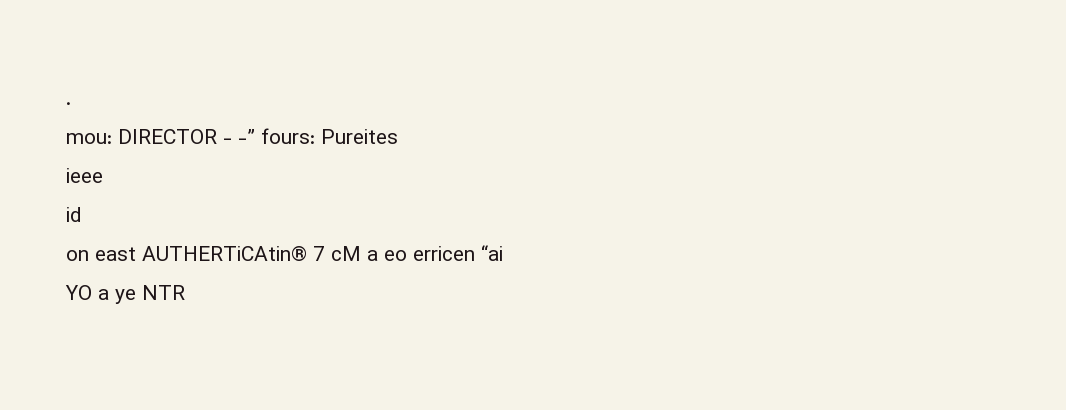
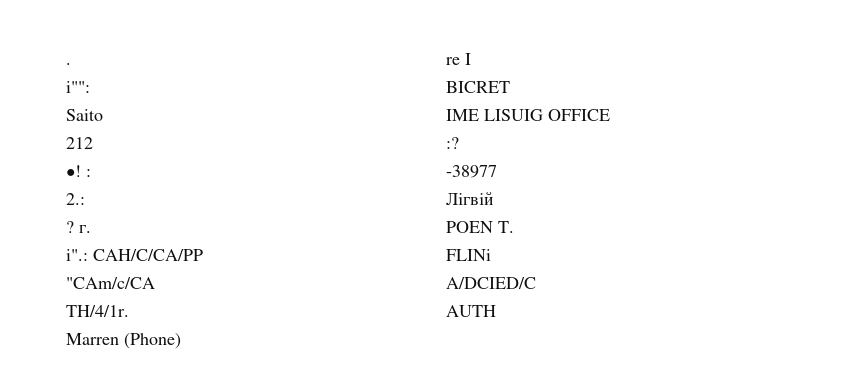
[66,128,398,144] [66,168,103,183] [66,207,82,222] [66,245,503,261] [65,285,185,304] mou: DIRECTOR - -” fours: Pureites // ieee // id // on east AUTHERTiCAtin® 7 cM a eo erricen “ai // YO a ye NTR -> [66,81,90,93] [66,109,103,121] [66,137,93,149] [66,165,91,177] [66,193,85,205] [66,221,91,233] [66,249,203,261] [66,277,155,289] [66,305,129,317] [66,333,181,349] [446,53,471,65] [446,81,510,93] [446,109,610,121] [446,137,459,149] [446,165,497,178] [446,192,494,205] [446,221,514,233] [446,249,491,261] [446,277,536,289] [446,305,496,317] i"": // Saito // 212 // •! : // 2.: // ? г. // i".: CAH/C/CA/PP // "CAm/c/CA // TH/4/1r. // Marren (Phone) // re I // BICRET // IME LISUIG OFFICE // :? // -38977 // Лігвій // POEN T. // FLINi // A/DCIED/C // AUTH

